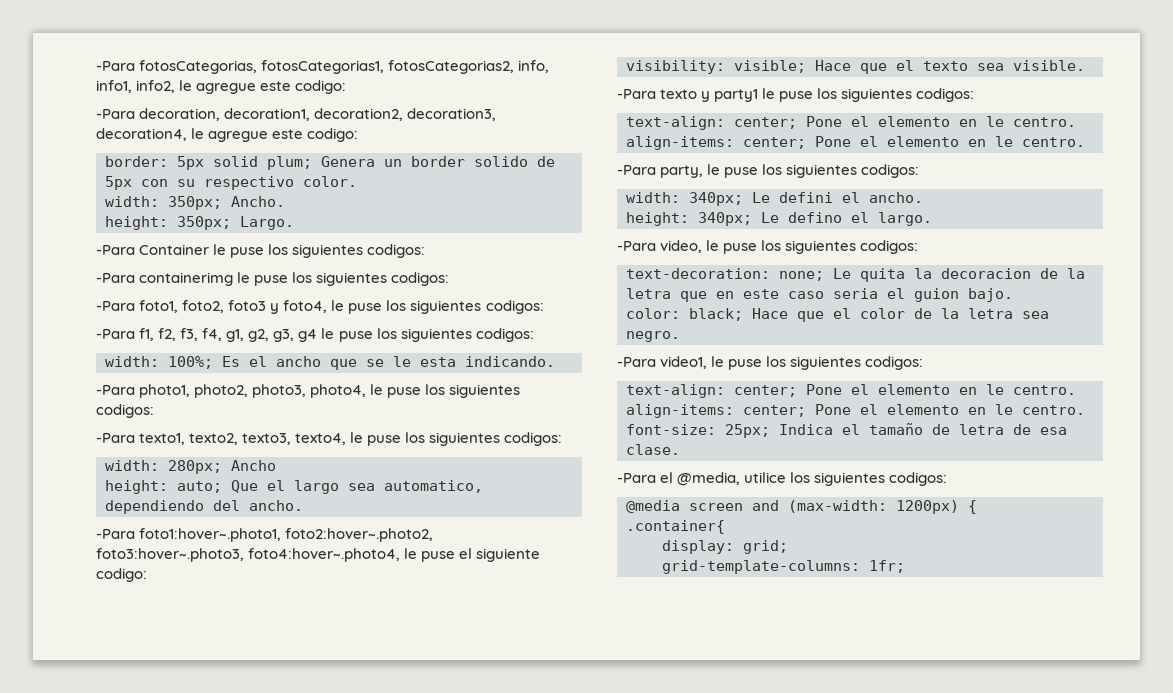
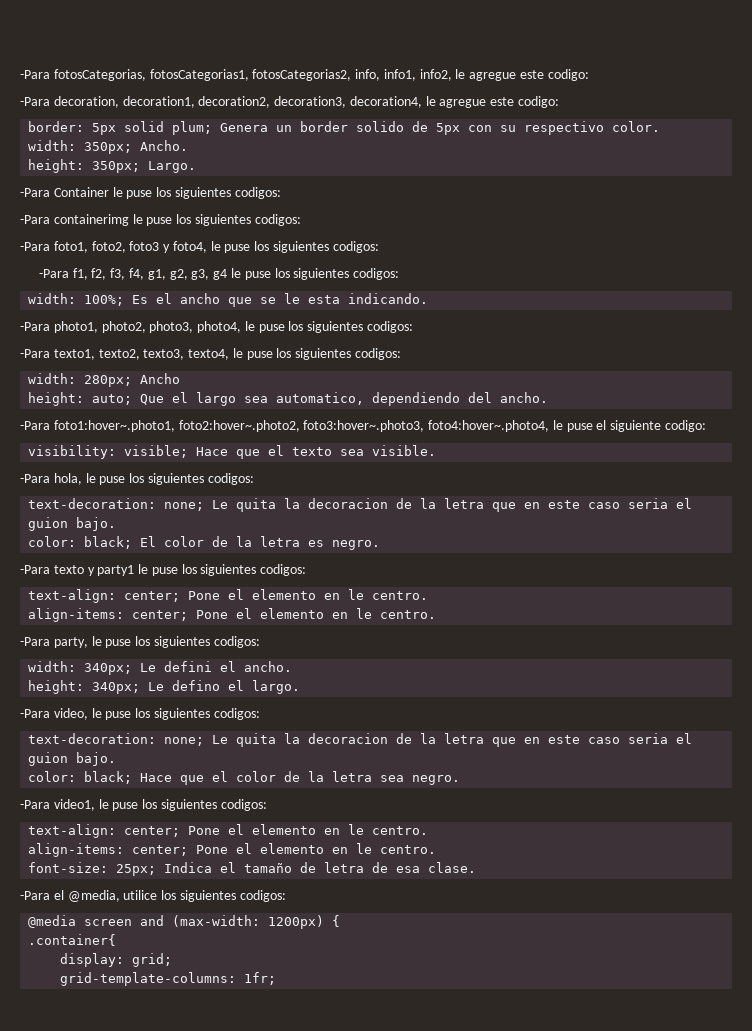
(1085, 65) none -> [20,473,254,485] [28,498,693,512] [28,517,117,531] [28,536,381,550] // -Para hola, le puse los siguientes codigos: // text-decoration: none; Le quita la decoracion de la letra que en este caso seria el guion bajo. // color: black; El color de la letra es negro.

